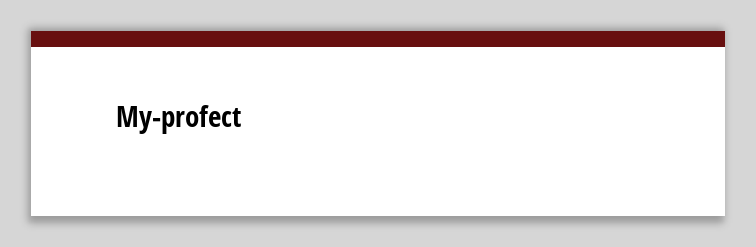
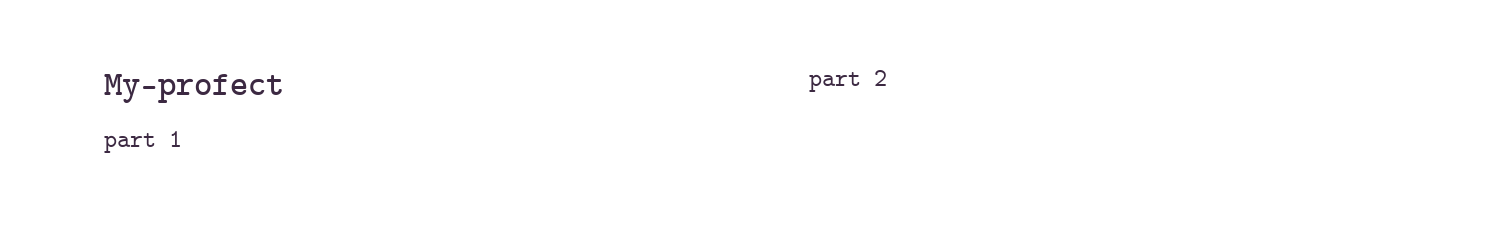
(241, 119) none -> [104,131,182,153] [809,70,887,92] // part 1 // part 2

